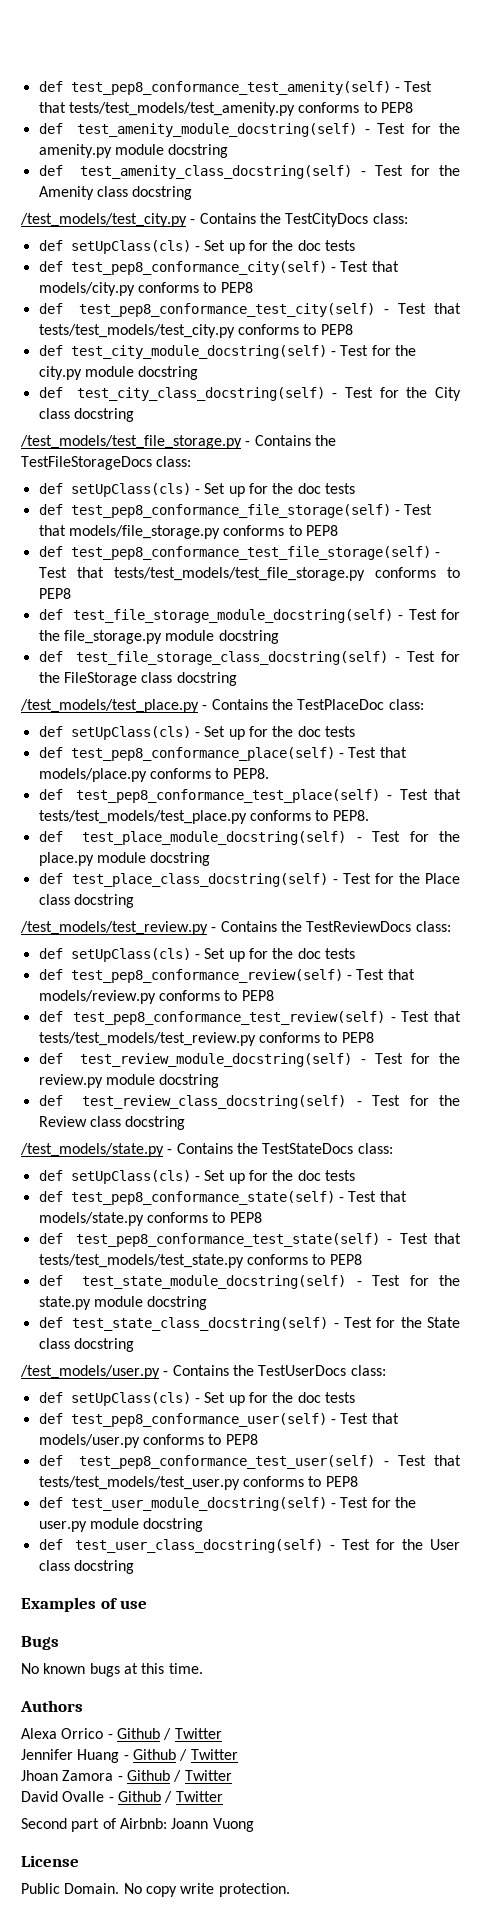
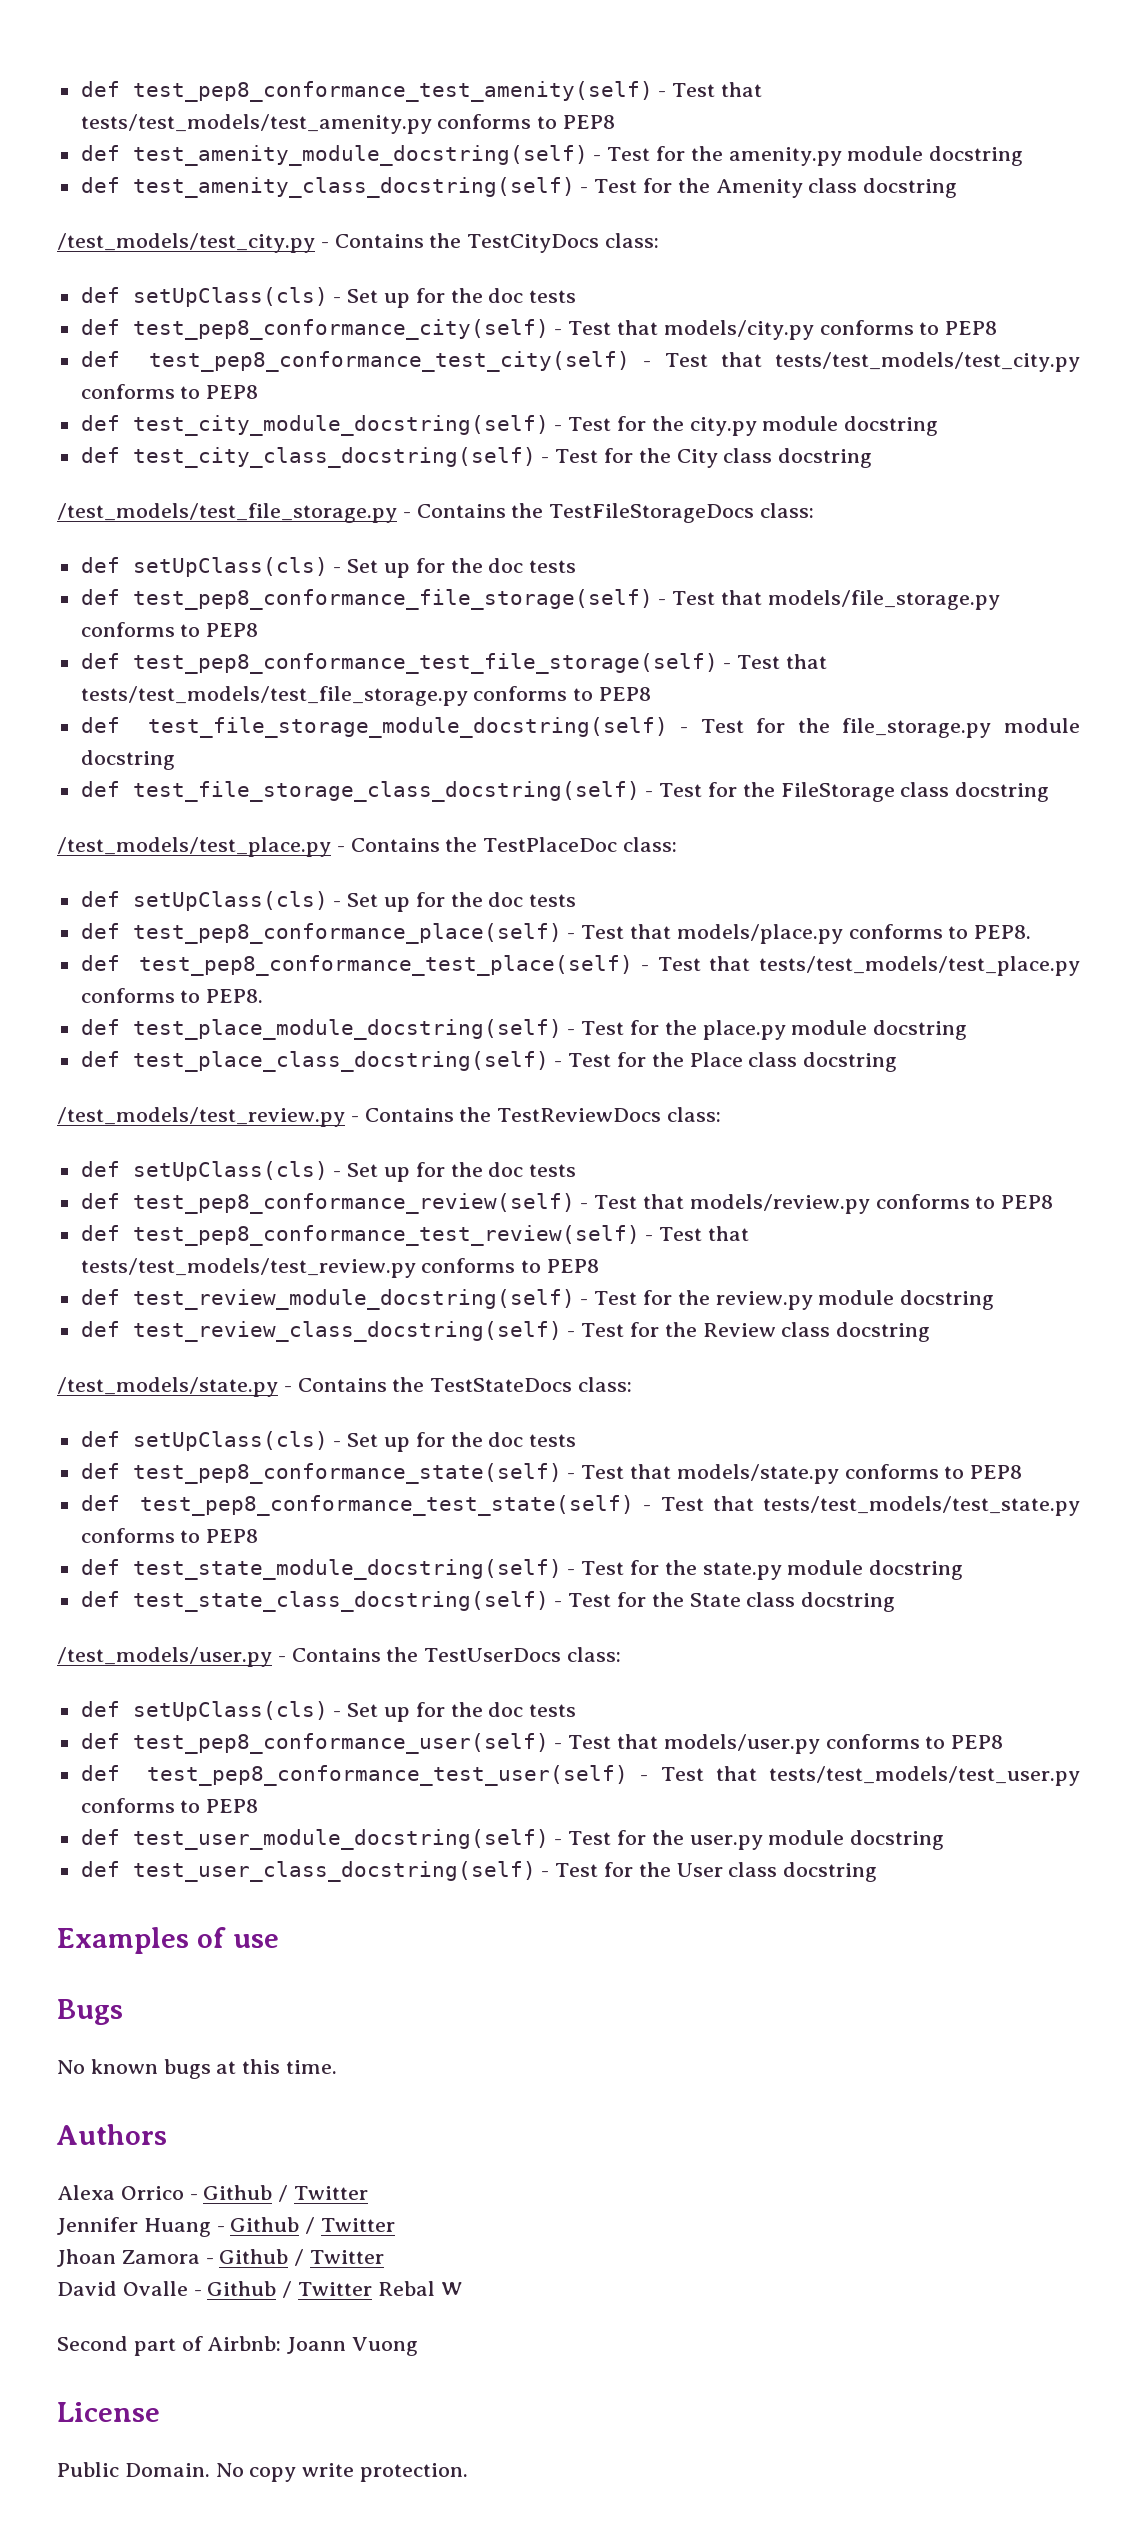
(223, 1796) none -> [377,2281,462,2296] Rebal W

